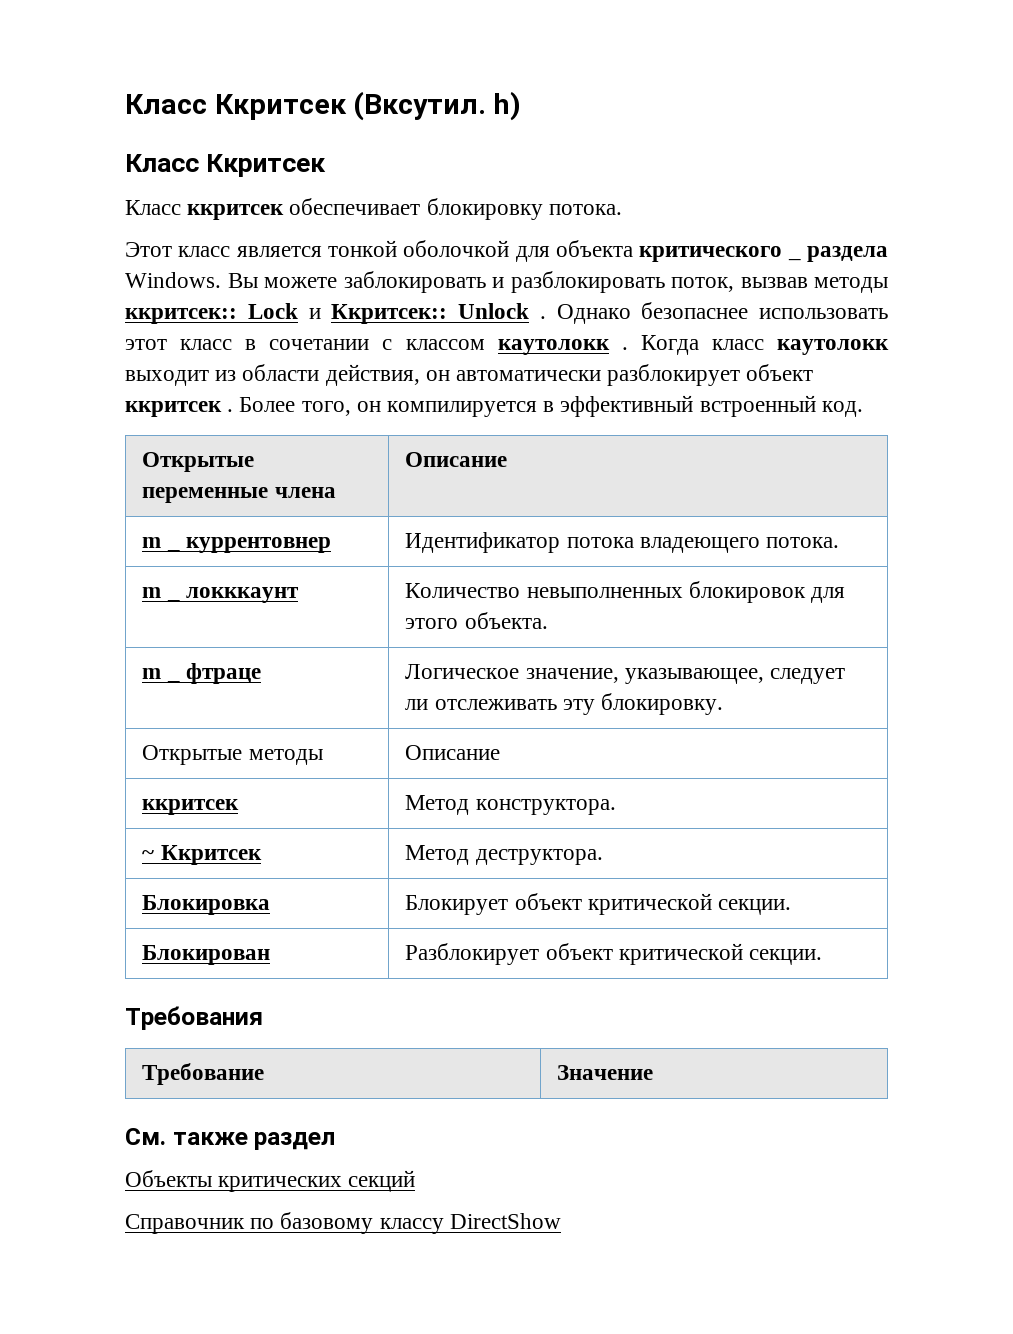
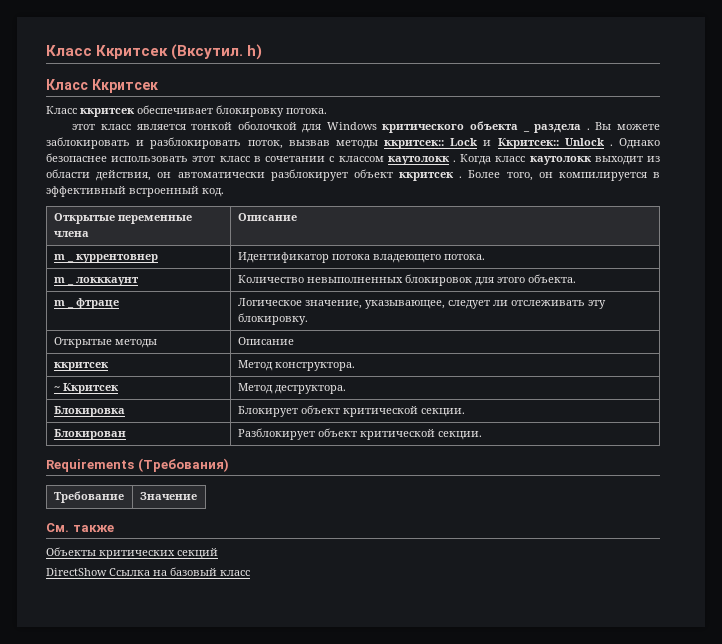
[125,242,172,257] Этот -> [72,124,96,130] этот
[555,240,783,262] объекта критического -> [326,121,519,133] Windows критического объекта
[125,272,221,288] Windows. -> [586,128,590,130] .
[125,1006,263,1030] Требования -> [46,458,229,472] Requirements (Требования)
[254,1132,336,1150] раздел -> (114, 528) none
[125,1212,561,1234] Справочник по базовому классу DirectShow -> [46,567,250,576] DirectShow Ссылка на базовый класс

